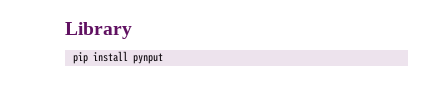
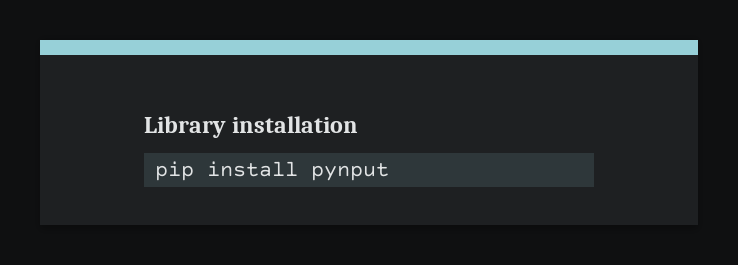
(132, 30) none -> [232,116,359,133] installation

